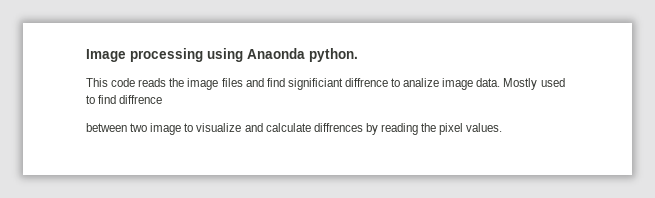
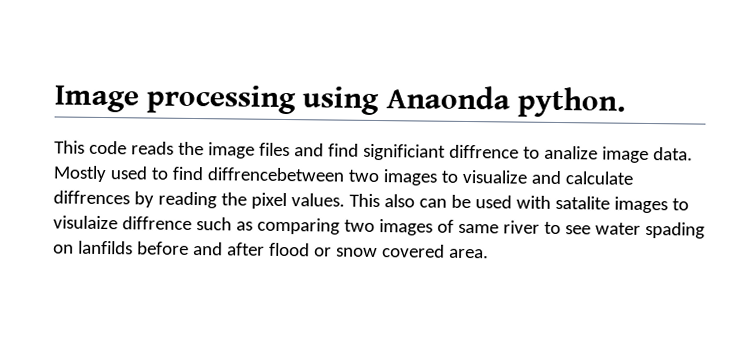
[119,95,163,104] [86,123,182,135] diffrence // between two image -> [206,167,438,186] diffrencebetween two images
(503, 127) none -> [348,193,689,214] [53,215,705,239] [53,240,489,259] This also can be used with satalite images to visulaize diffrence such as comparing two images of same river to see water spading on lanfilds before and after flood or snow covered area.

